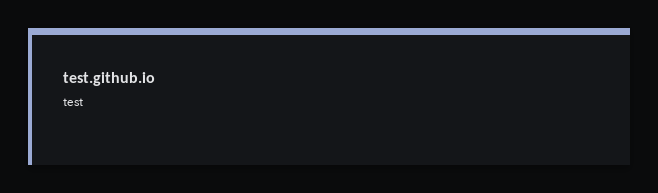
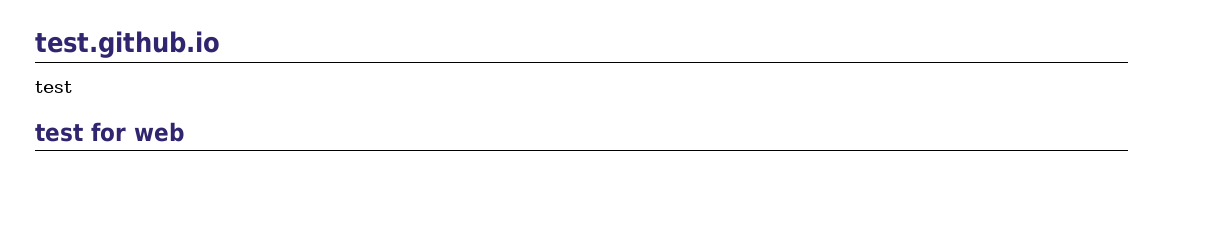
(83, 102) none -> [35,122,184,142] // test for web

